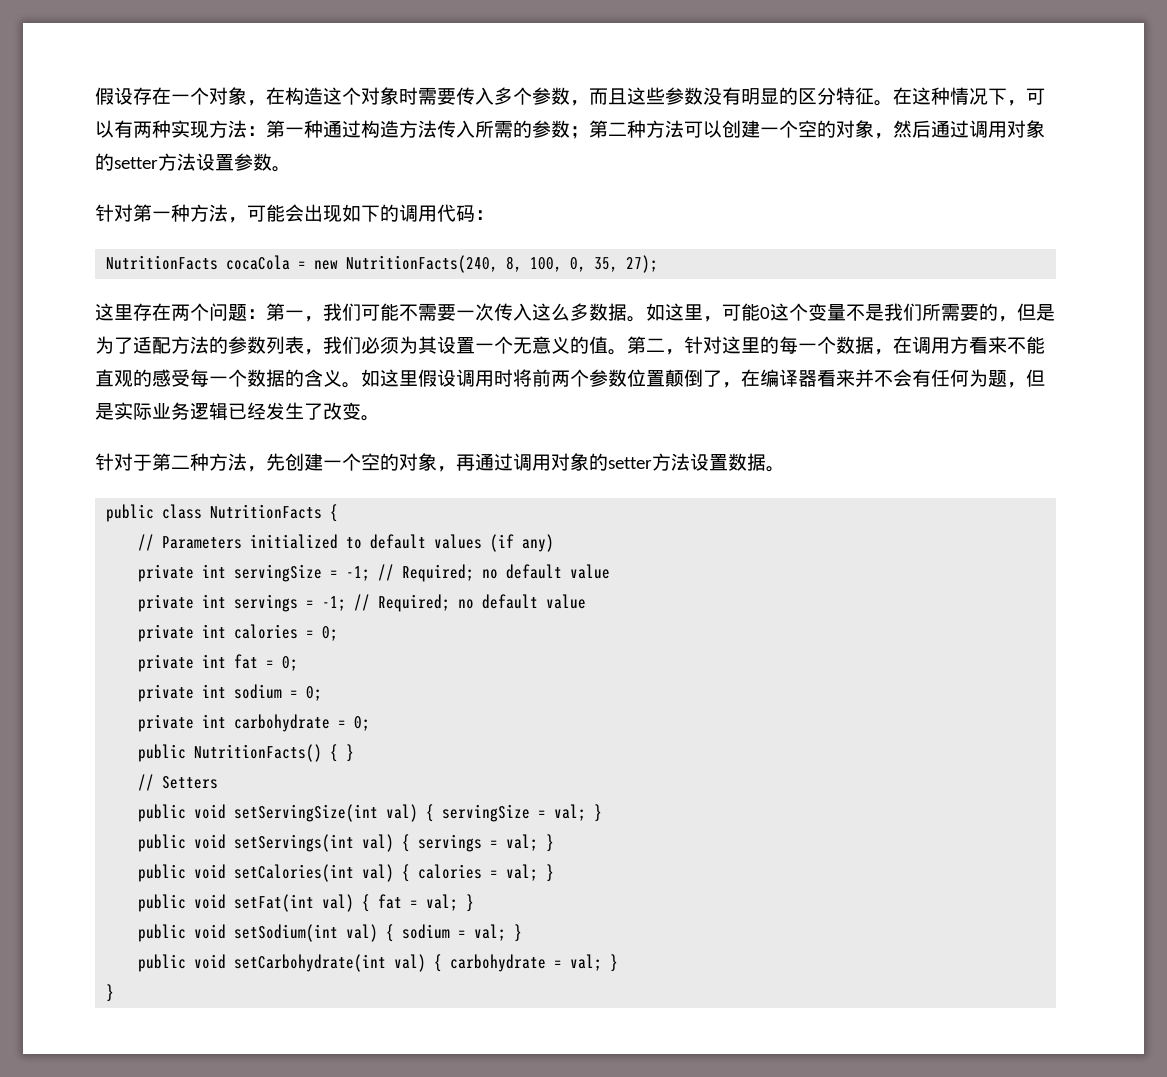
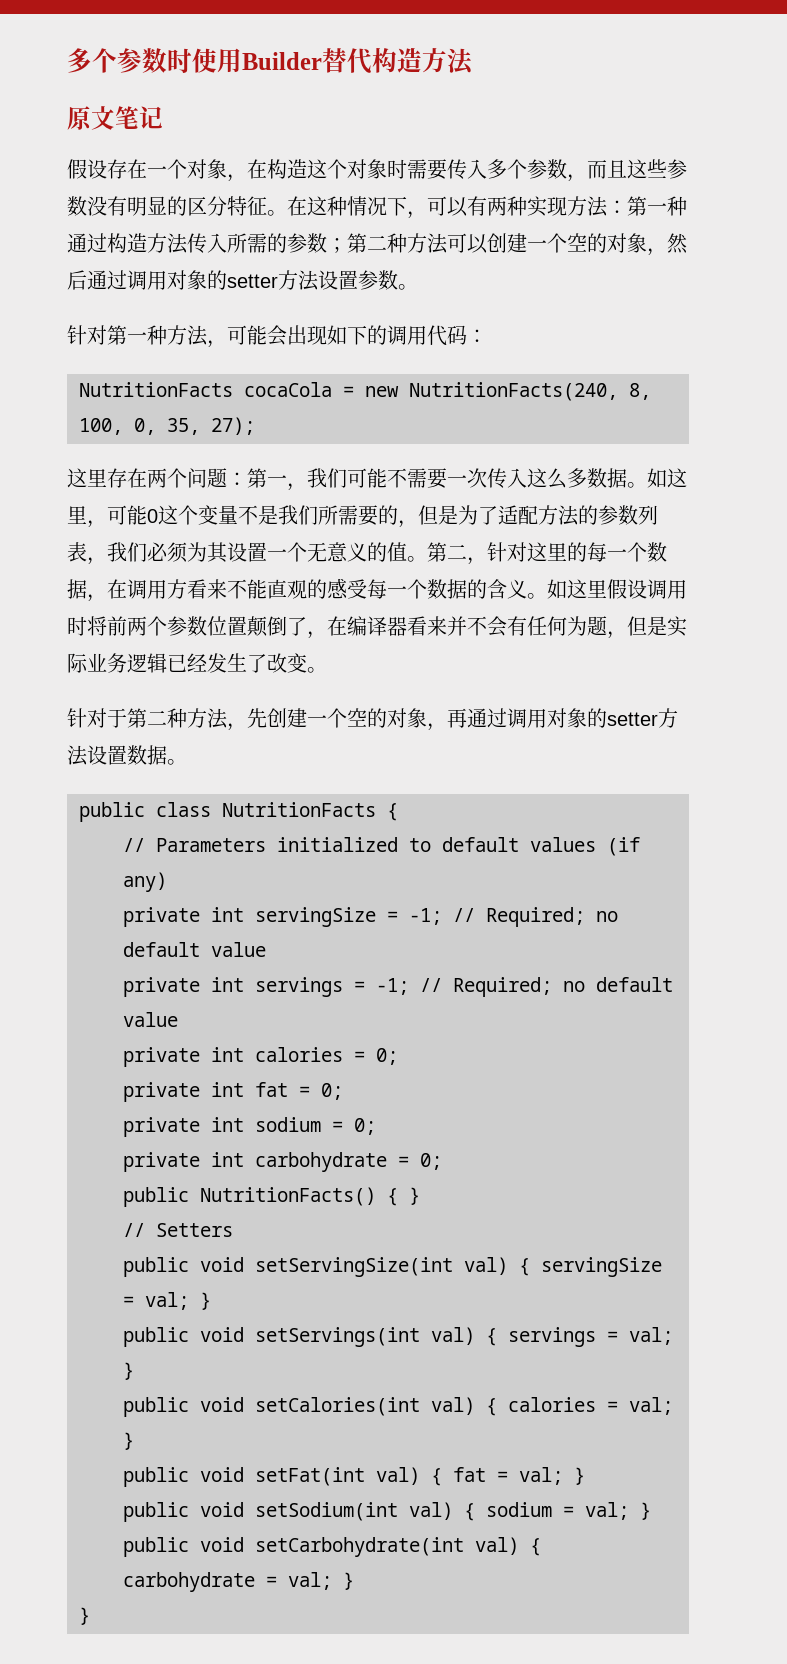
(95, 96) none -> [67,47,474,75] [67,106,163,130] 多个参数时使用Builder替代构造方法 // 原文笔记 //

